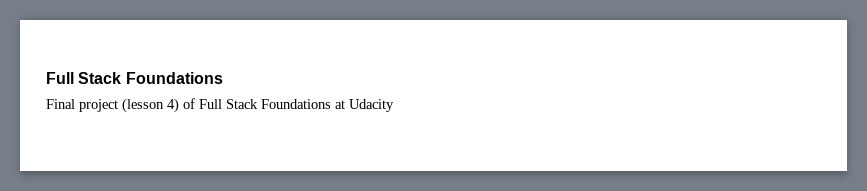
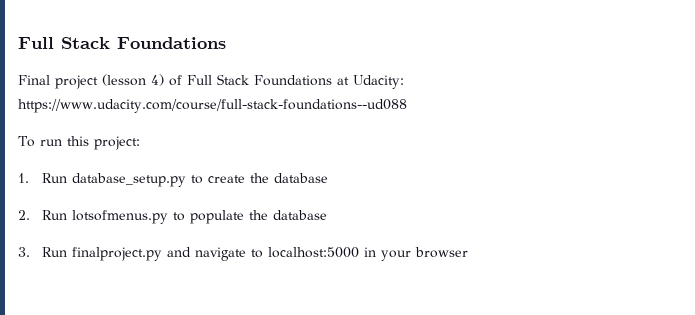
[349,99,394,112] Udacity -> [353,75,404,89] [18,99,407,113] [18,136,140,150] [18,173,328,187] [18,210,327,224] [18,247,468,261] Udacity: https://www.udacity.com/course/full-stack-foundations--ud088 // To run this project: // 1. Run database_setup.py to create the database // 2. Run lotsofmenus.py to populate the database // 3. Run finalproject.py and navigate to localhost:5000 in your browser

